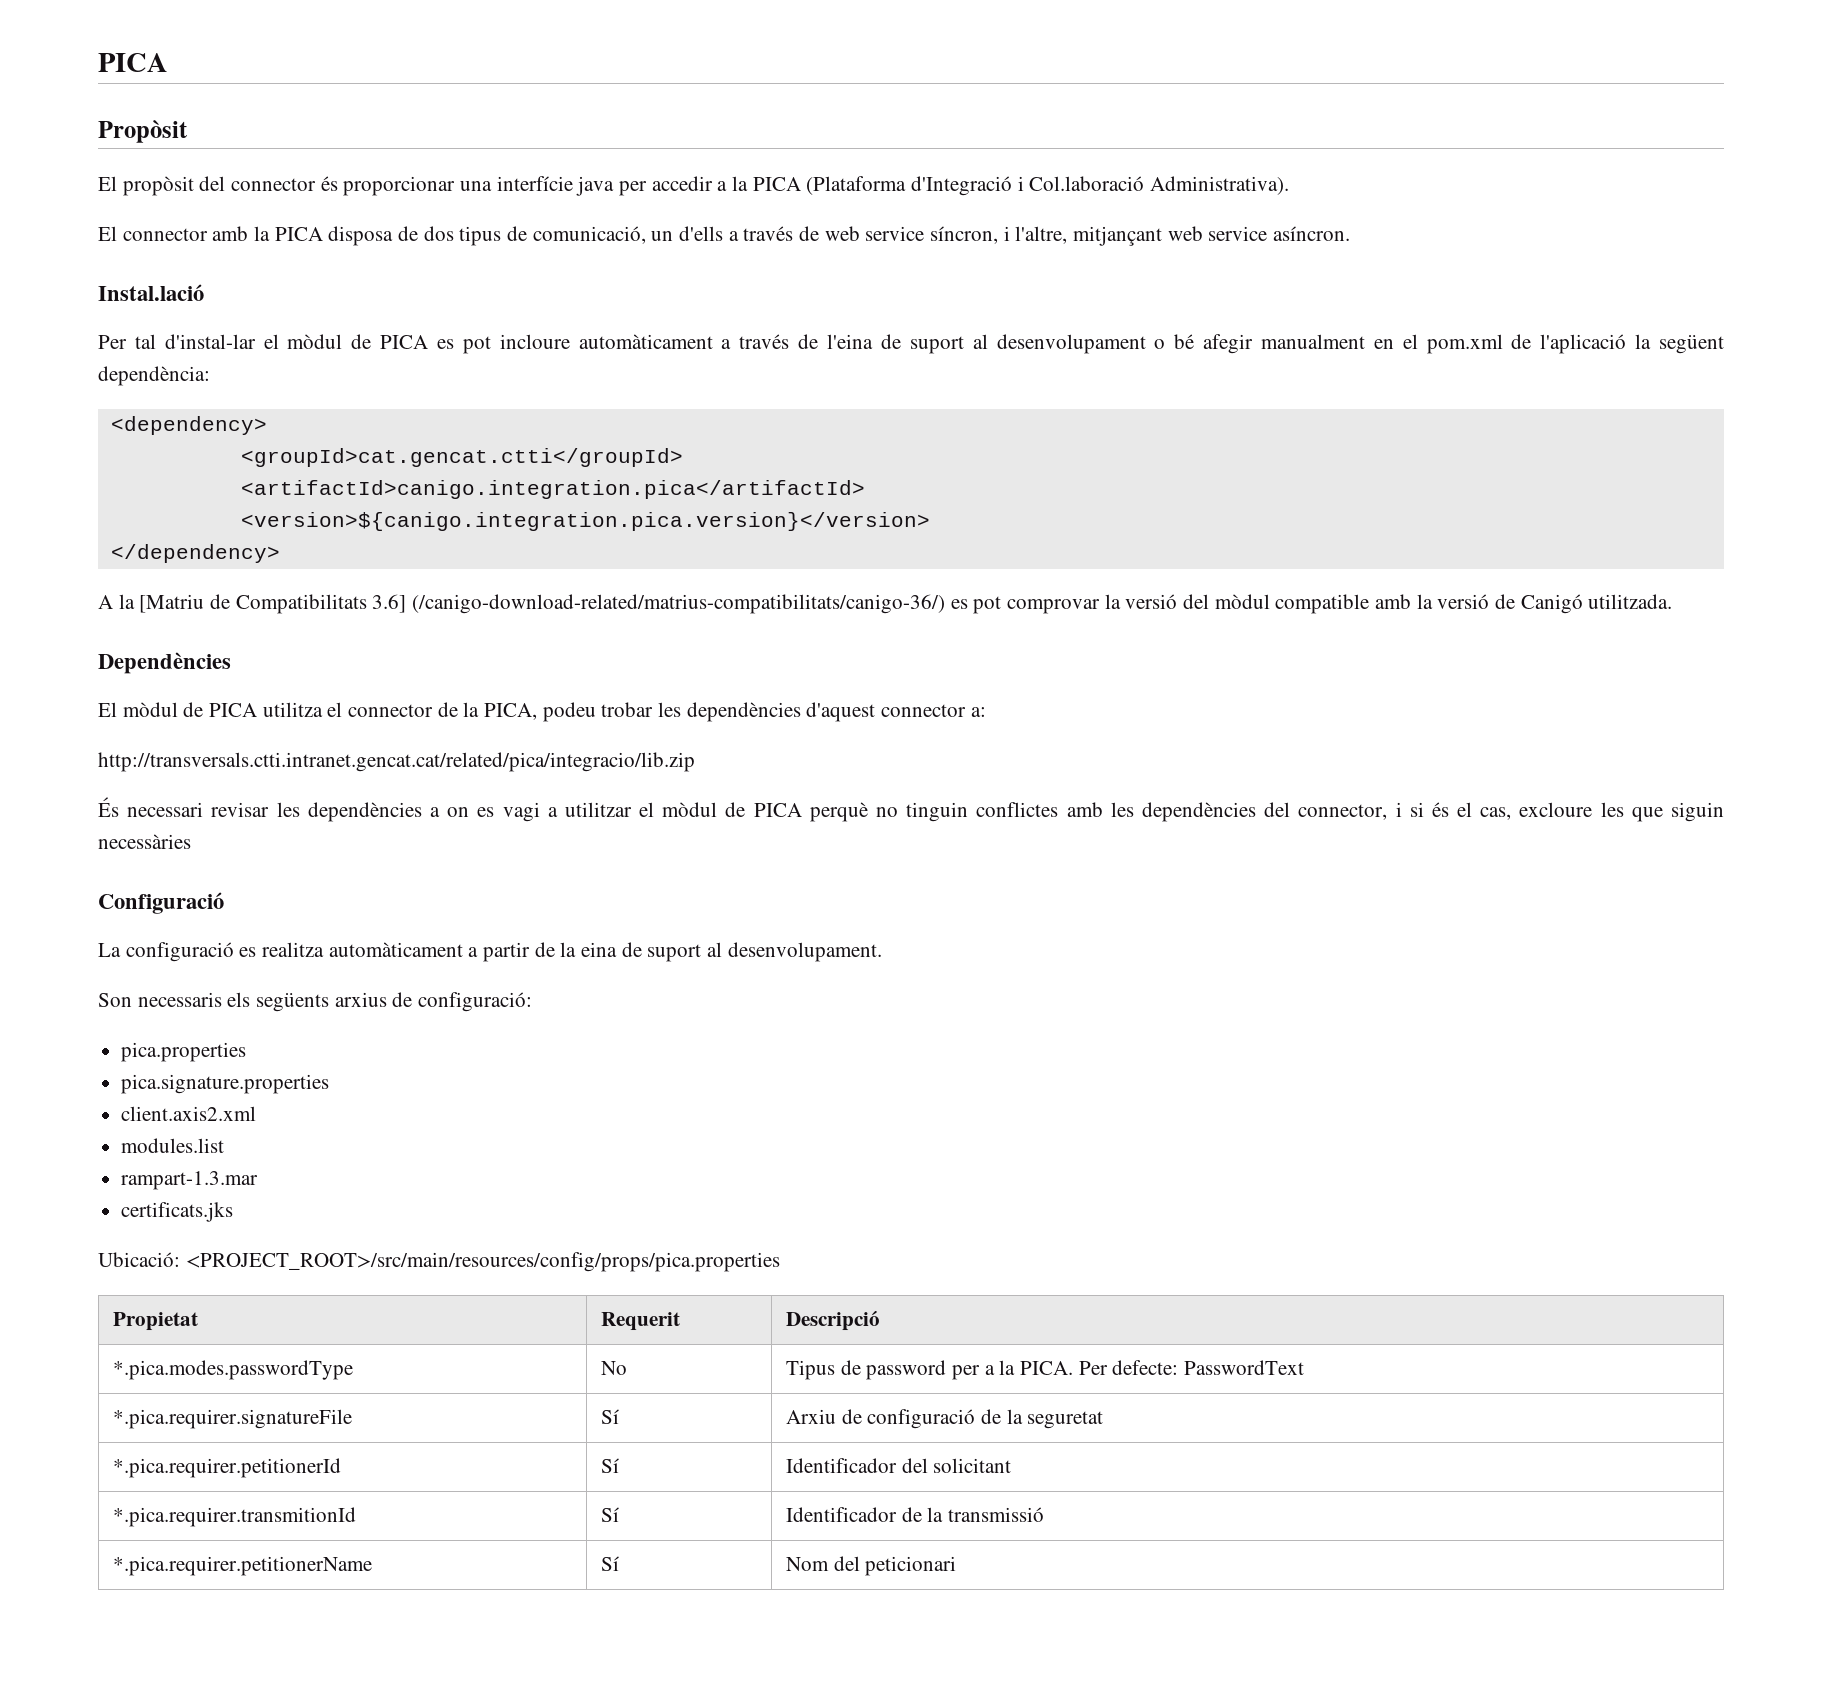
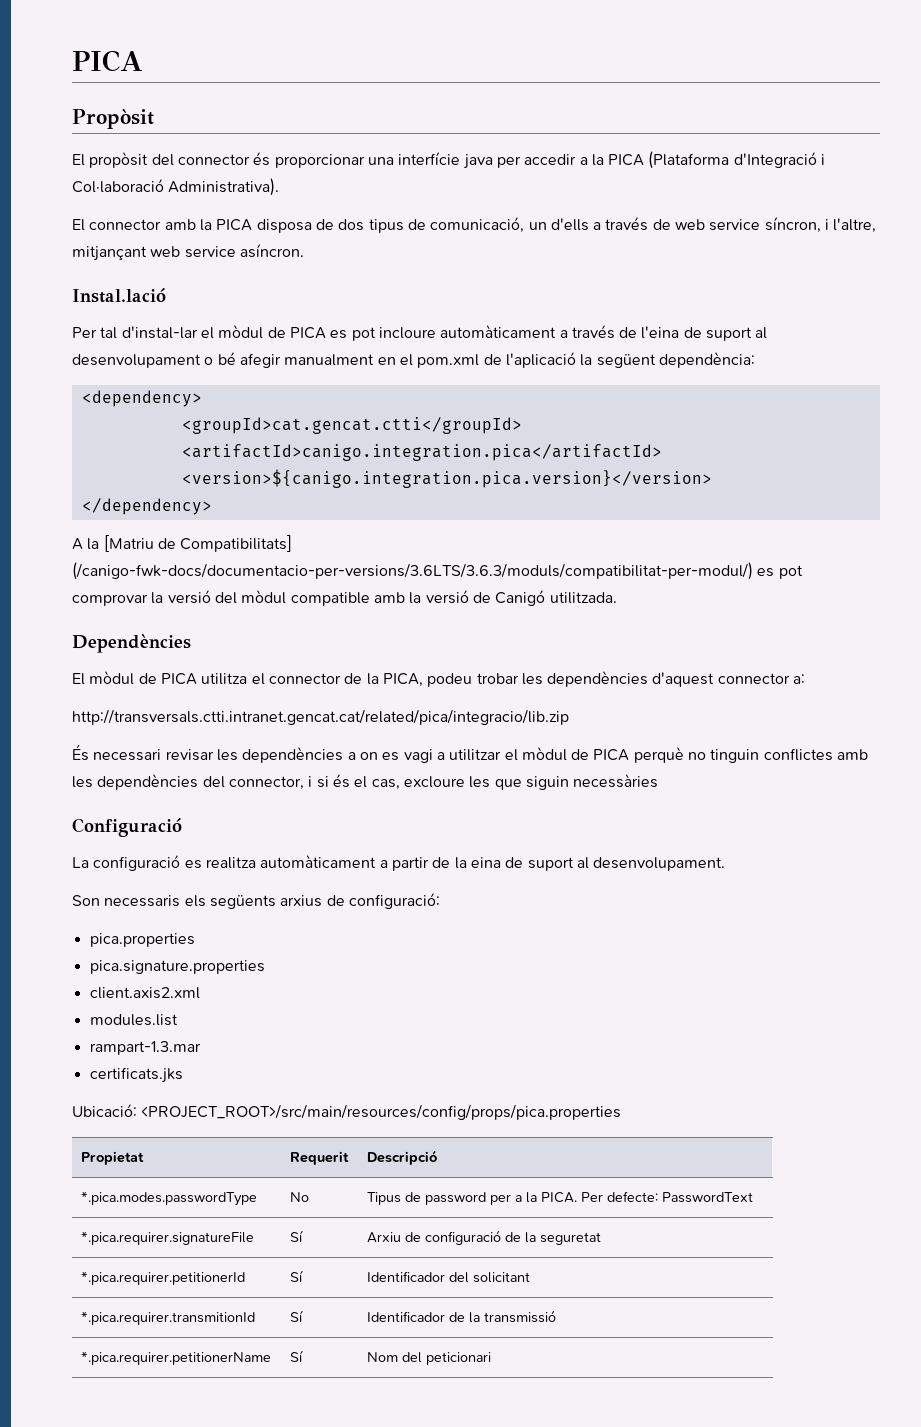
[1029,176,1145,191] Col.laboració -> [72,179,164,193] Col·laboració
[235,594,946,614] Compatibilitats 3.6] (/canigo-download-related/matrius-compatibilitats/canigo-36/) -> [180,535,293,552] [72,562,753,580] Compatibilitats] (/canigo-fwk-docs/documentacio-per-versions/3.6LTS/3.6.3/moduls/compatibilitat-per-modul/)

